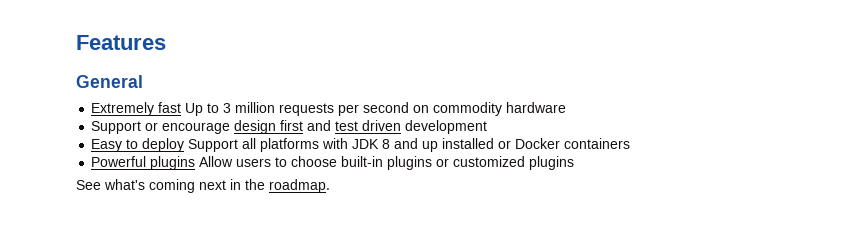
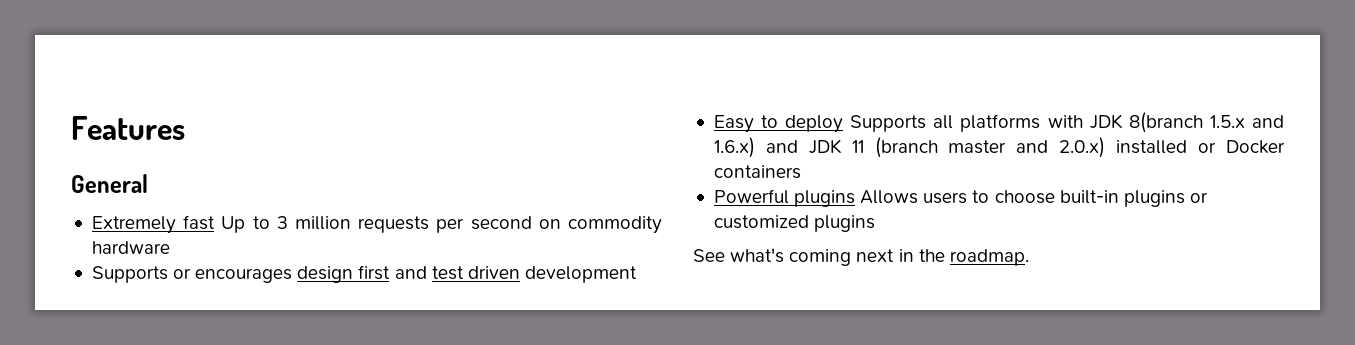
[91,121,231,134] Support or encourage -> [91,266,293,283] Supports or encourages
[188,139,239,152] Support -> [850,115,927,132] Supports
[382,138,439,152] 8 and up -> [1128,112,1284,133] [713,137,1106,158] 8(branch 1.5.x and 1.6.x) and JDK 11 (branch master and 2.0.x)
[199,156,234,167] Allow -> [860,190,919,204] Allows

